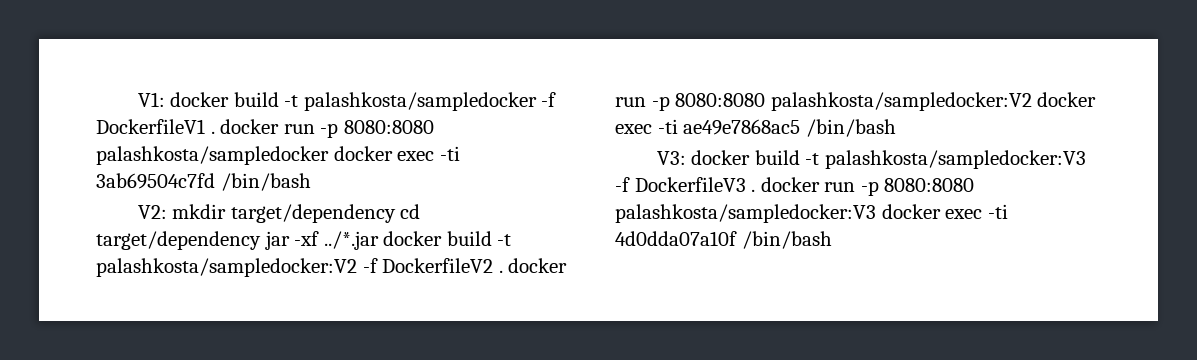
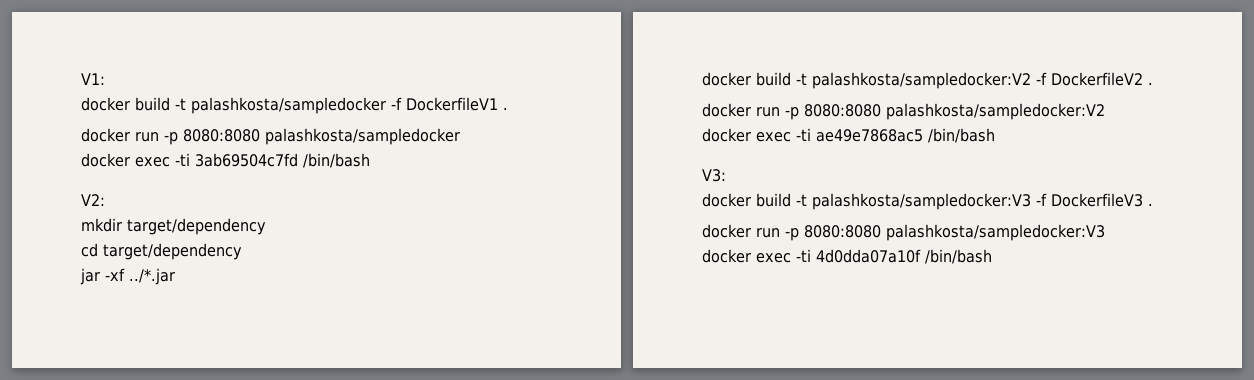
(165, 99) none -> (105, 79) //
(215, 132) none -> (508, 109) //
(329, 155) none -> (460, 136) //
(167, 212) none -> (105, 200) //
(396, 213) none -> (266, 226) //
(261, 240) none -> (242, 251) //
(379, 240) none -> (175, 276) //
(503, 271) none -> (1153, 84) //
(1032, 101) none -> (1105, 111) //
(686, 158) none -> (726, 175) //
(756, 190) none -> (1153, 205) //
(876, 213) none -> (1105, 232) //

